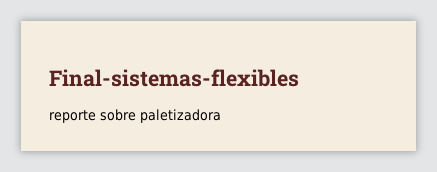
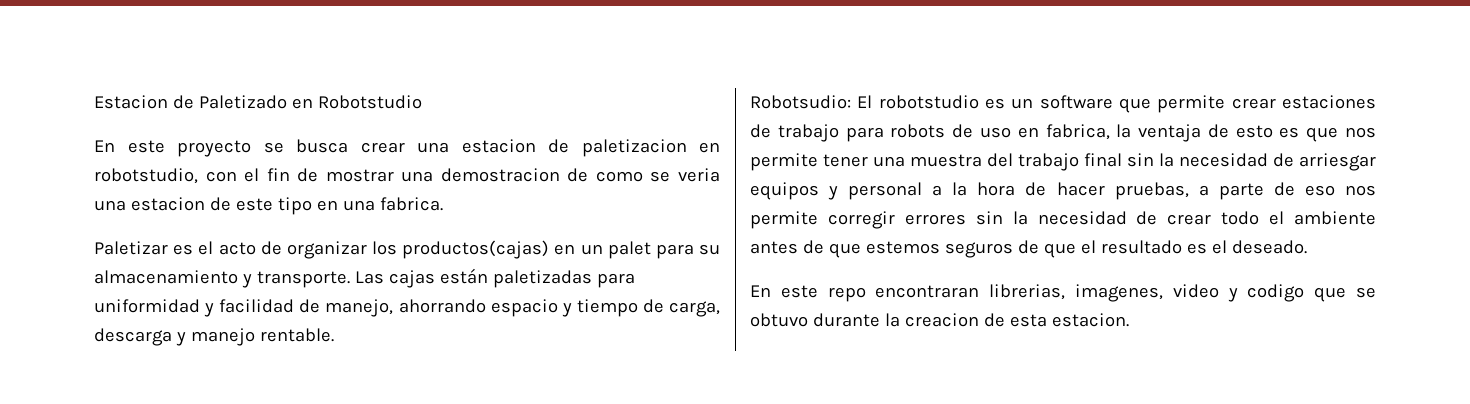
[49,69,299,87] [49,109,221,123] Final-sistemas-flexibles // reporte sobre paletizadora -> [94,95,422,109] [94,139,720,157] [94,168,720,184] [94,197,443,215] [94,240,720,259] [94,268,635,288] [94,299,721,317] [94,328,334,346] [750,95,1376,113] [750,124,1376,142] [750,153,1376,171] [750,182,1377,200] [750,211,1376,229] [750,240,1307,258] [750,284,1376,302] [750,313,1129,327] Estacion de Paletizado en Robotstudio // En este proyecto se busca crear una estacion de paletizacion en robotstudio, con el fin de mostrar una demostracion de como se veria una estacion de este tipo en una fabrica. // Paletizar es el acto de organizar los productos(cajas) en un palet para su almacenamiento y transporte. Las cajas están paletizadas para uniformidad y facilidad de manejo, ahorrando espacio y tiempo de carga, descarga y manejo rentable. // Robotsudio: El robotstudio es un software que permite crear estaciones de trabajo para robots de uso en fabrica, la ventaja de esto es que nos permite tener una muestra del trabajo final sin la necesidad de arriesgar equipos y personal a la hora de hacer pruebas, a parte de eso nos permite corregir errores sin la necesidad de crear todo el ambiente antes de que estemos seguros de que el resultado es el deseado. // En este repo encontraran librerias, imagenes, video y codigo que se obtuvo durante la creacion de esta estacion.

